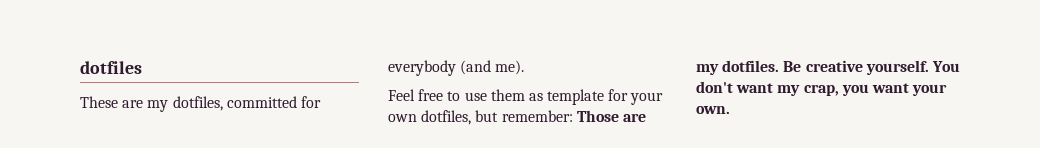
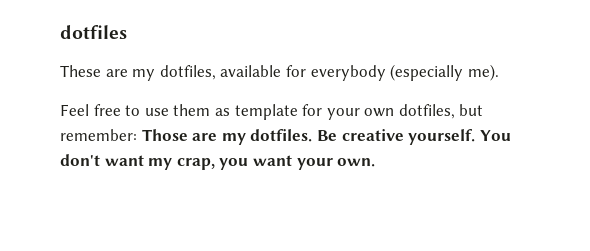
[226,96,297,108] committed -> [220,65,282,77] available
[460,60,492,75] (and -> [390,64,464,81] (especially

